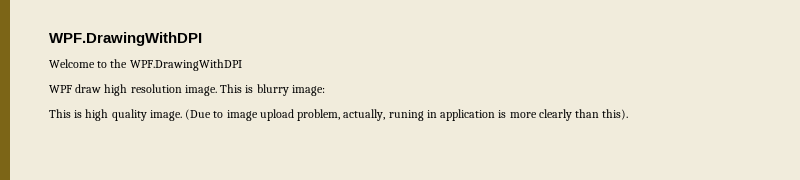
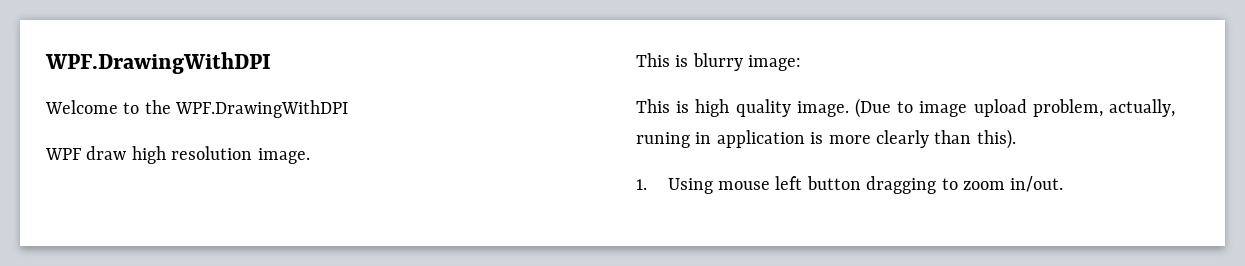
(217, 90) none -> (310, 156) //
(629, 114) none -> [636,176,1064,194] // 1. Using mouse left button dragging to zoom in/out.

